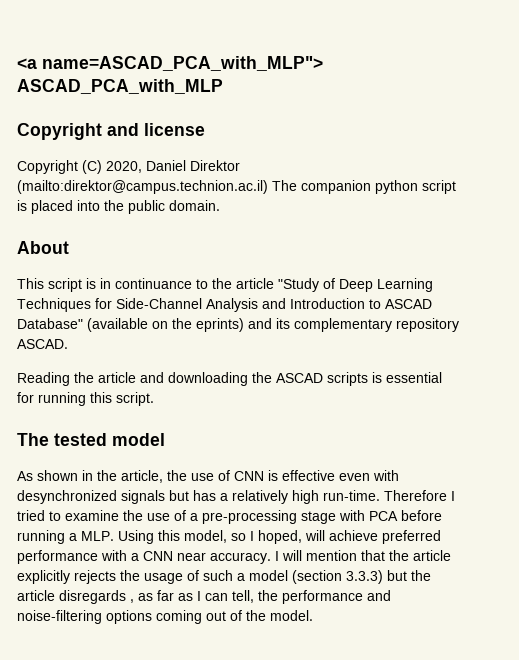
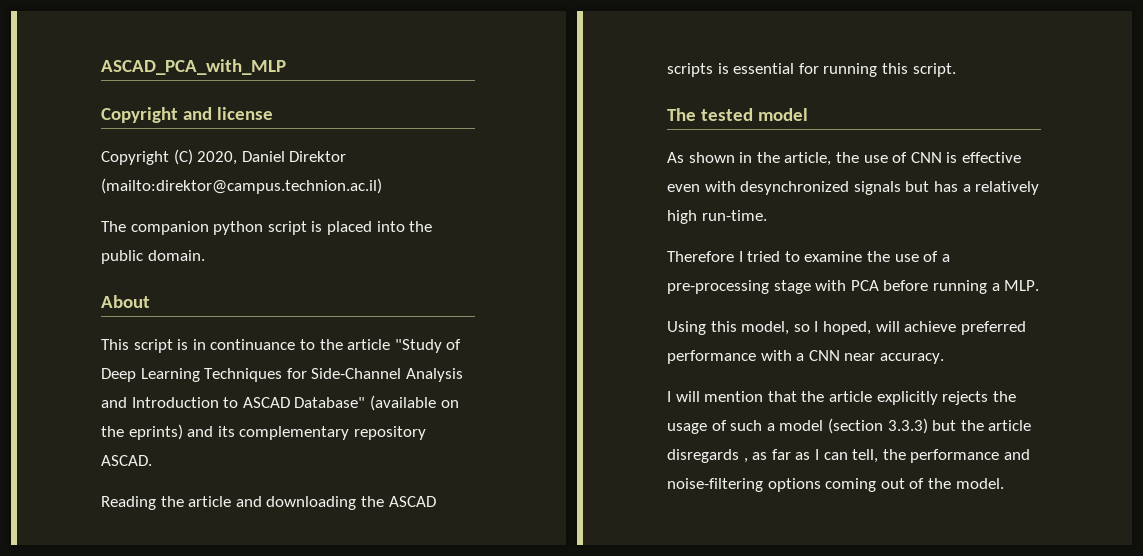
[17,56,323,71] <a name=ASCAD_PCA_with_MLP"> -> (101, 67) none
(268, 187) none -> (382, 186) //
(380, 495) none -> (767, 215) //
(114, 536) none -> (1040, 285) //
(271, 558) none -> (944, 358) //

